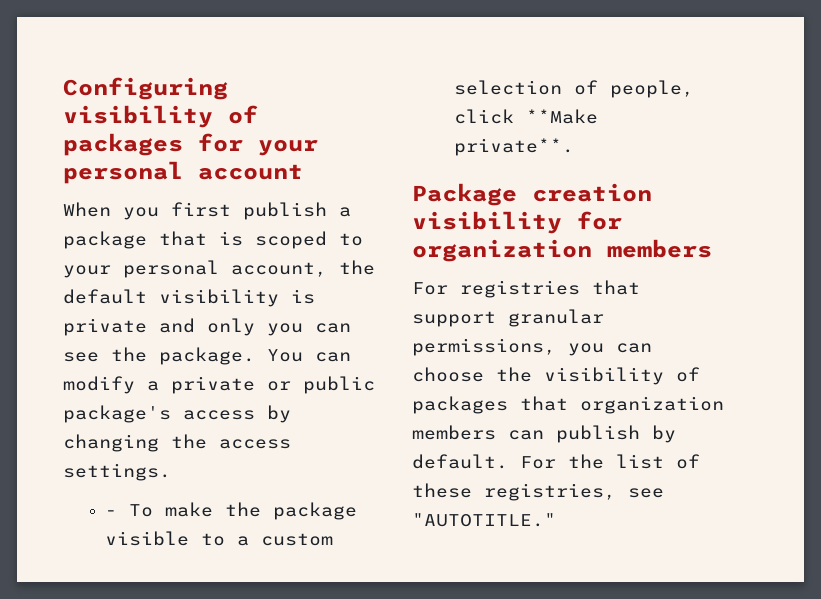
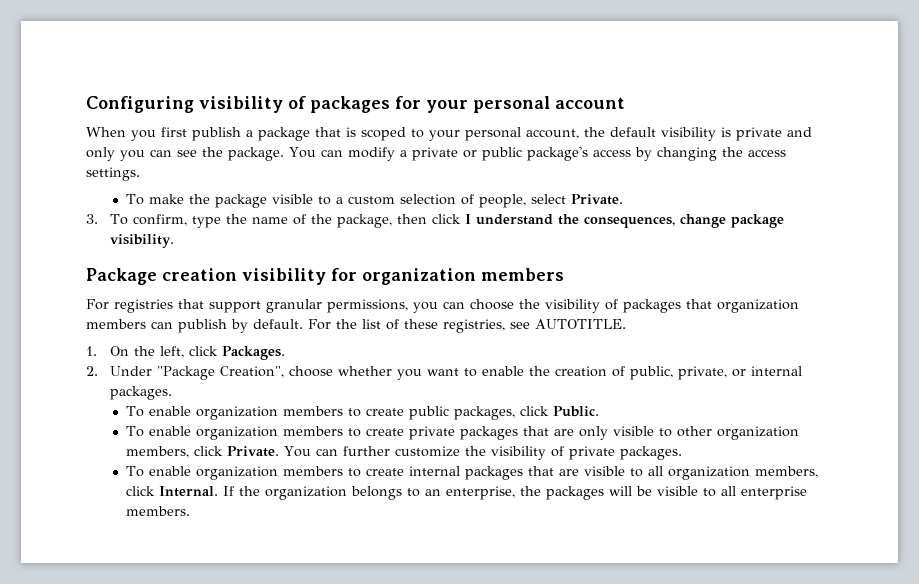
[104,510,117,516] - -> (140, 174) none
[453,109,598,124] [453,138,574,156] click **Make private**. -> [530,194,623,205] [86,214,784,228] [109,234,174,248] select Private. // 3. To confirm, type the name of the package, then click I understand the consequences, change package visibility.
[412,513,556,527] "AUTOTITLE." -> [535,319,626,329] [86,346,285,360] [86,366,802,380] [109,386,172,400] [125,406,599,420] [125,426,799,440] [125,446,682,460] [125,466,818,480] [125,486,807,500] [125,506,190,516] AUTOTITLE. // 1. On the left, click Packages. // 2. Under "Package Creation", choose whether you want to enable the creation of public, private, or internal packages. // To enable organization members to create public packages, click Public. // To enable organization members to create private packages that are only visible to other organization members, click Private. You can further customize the visibility of private packages. // To enable organization members to create internal packages that are visible to all organization members, click Internal. If the organization belongs to an enterprise, the packages will be visible to all enterprise members.

